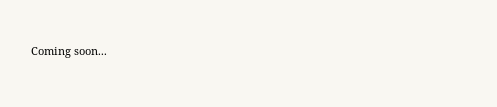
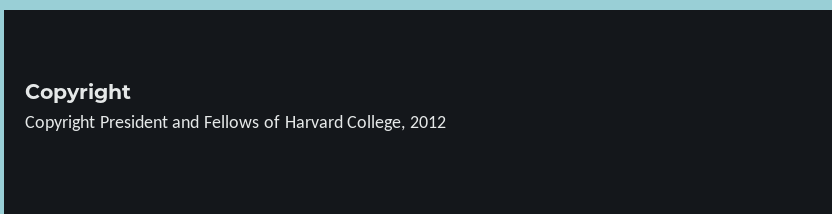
[31,47,107,58] Coming soon... -> [25,83,131,103] [25,115,447,131] Copyright // Copyright President and Fellows of Harvard College, 2012

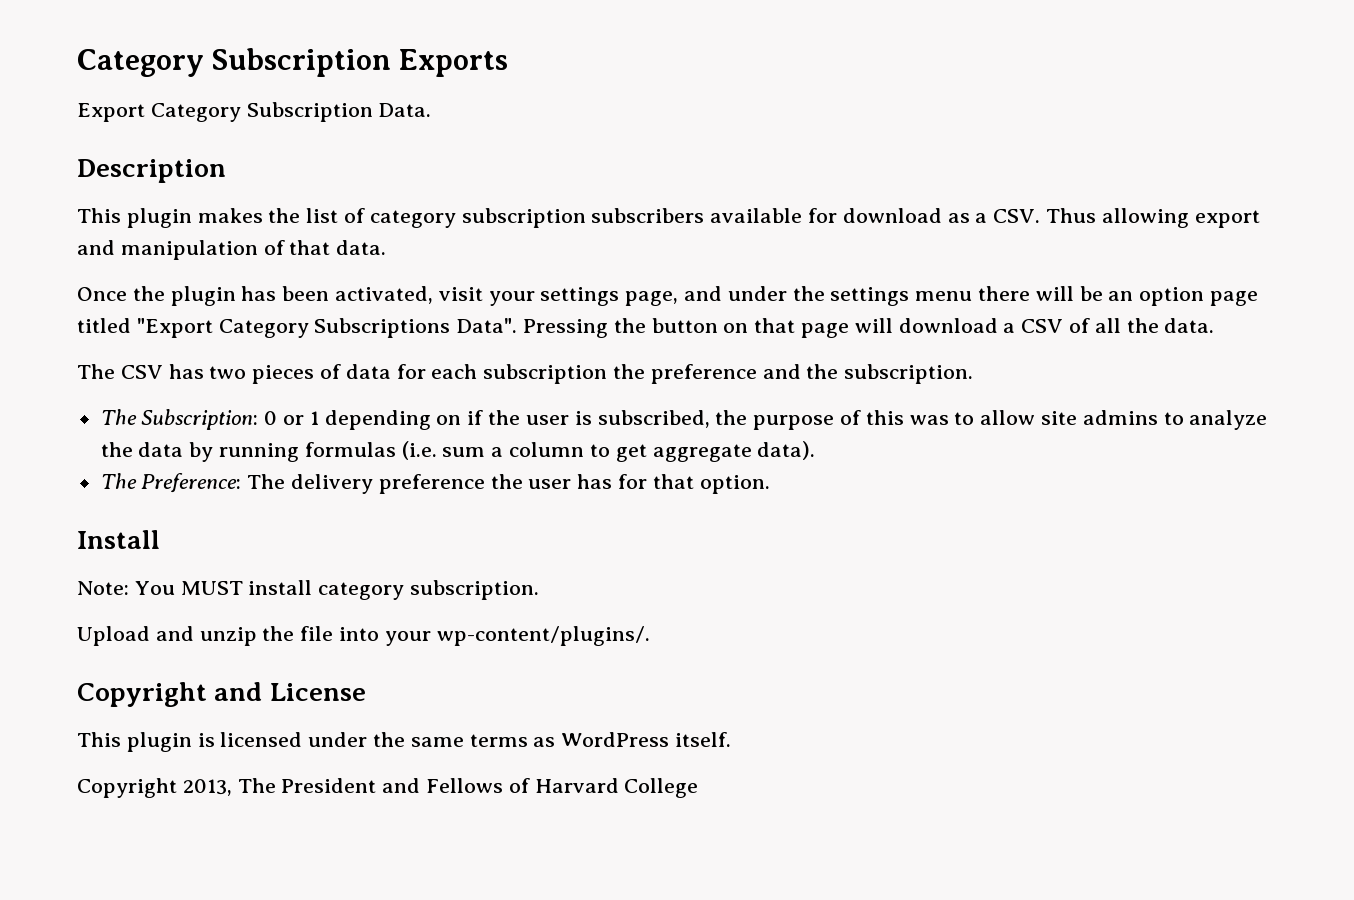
[25,83,131,103] [25,115,95,131] Copyright // Copyright -> [77,48,509,77] [77,102,432,122] [77,159,226,183] [77,208,1260,228] [77,240,387,260] [77,286,1259,306] [77,318,1215,338] [77,364,974,384] [100,409,1268,430] [100,441,816,462] [100,473,770,494] [77,530,160,549] [77,580,540,600] [77,626,650,646] [77,682,366,707] [77,732,732,752] [77,778,276,798] Category Subscription Exports // Export Category Subscription Data. // Description // This plugin makes the list of category subscription subscribers available for download as a CSV. Thus allowing export and manipulation of that data. // Once the plugin has been activated, visit your settings page, and under the settings menu there will be an option page titled "Export Category Subscriptions Data". Pressing the button on that page will download a CSV of all the data. // The CSV has two pieces of data for each subscription the preference and the subscription. // The Subscription: 0 or 1 depending on if the user is subscribed, the purpose of this was to allow site admins to analyze the data by running formulas (i.e. sum a column to get aggregate data). // The Preference: The delivery preference the user has for that option. // Install // Note: You MUST install category subscription. // Upload and unzip the file into your wp-content/plugins/. // Copyright and License // This plugin is licensed under the same terms as WordPress itself. // Copyright 2013, The
[347,115,447,131] College, 2012 -> [624,778,699,798] College

